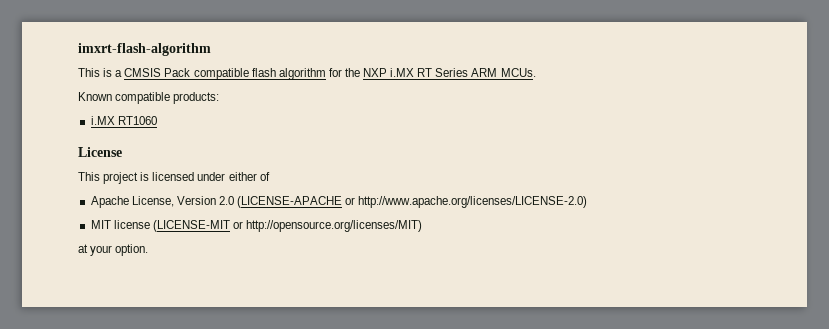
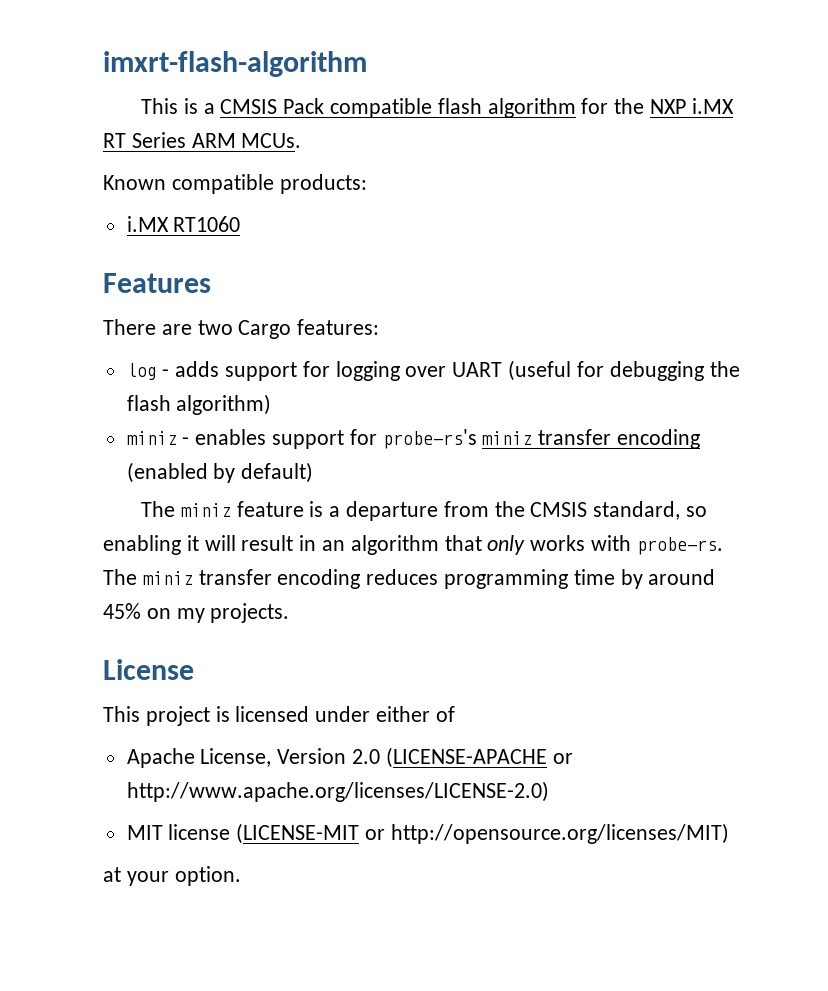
(157, 120) none -> [103,273,211,293] [103,319,380,339] [126,360,740,381] [126,394,272,415] [126,429,701,449] [126,462,314,483] [140,501,707,521] [103,535,723,555] [103,569,716,589] [103,603,290,623] // Features // There are two Cargo features: // log - adds support for logging over UART (useful for debugging the flash algorithm) // miniz - enables support for probe-rs's miniz transfer encoding (enabled by default) // The miniz feature is a departure from the CMSIS standard, so enabling it will result in an algorithm that only works with probe-rs. The miniz transfer encoding reduces programming time by around 45% on my projects.

